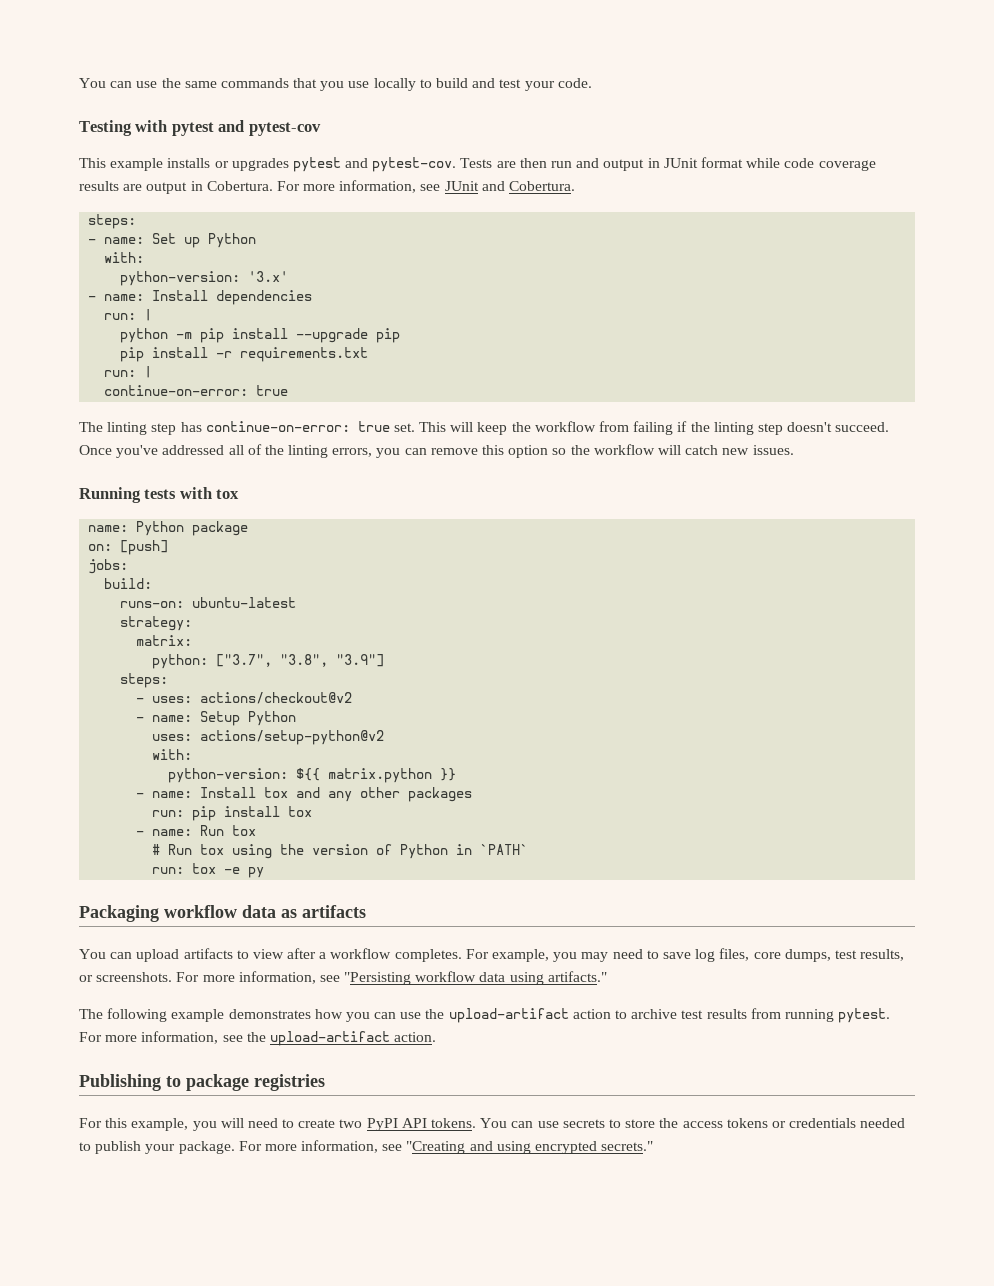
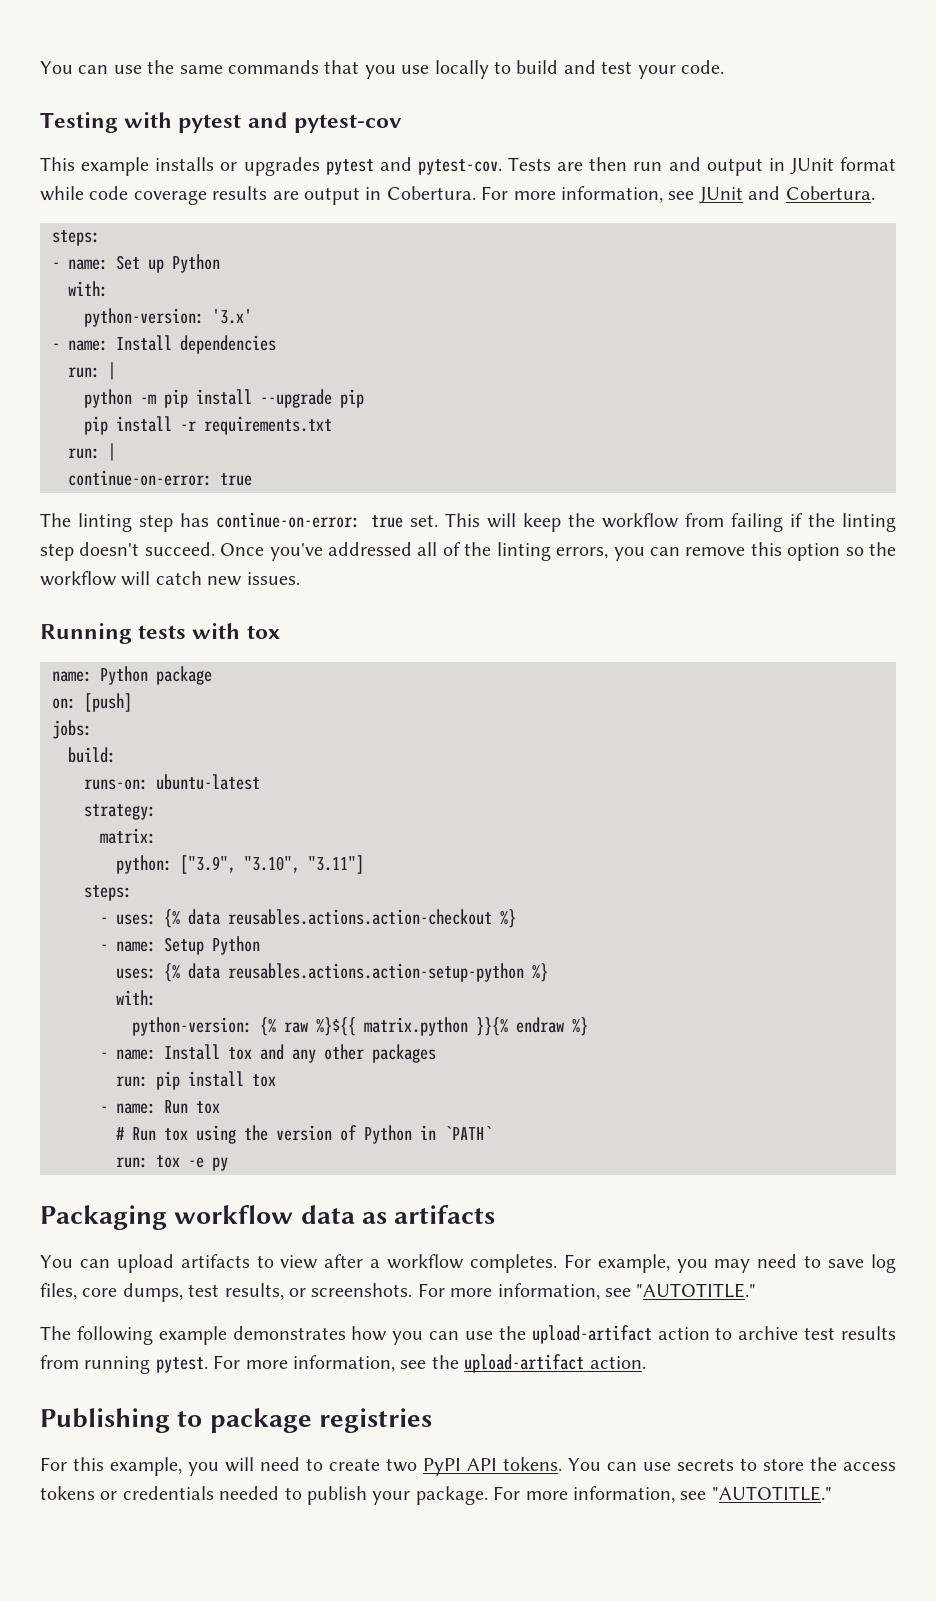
[216,654,385,667] ["3.7", "3.8", "3.9"] -> [180,855,364,874] ["3.9", "3.10", "3.11"]
[200,692,353,704] actions/checkout@v2 -> [164,909,516,928] {% data reusables.actions.action-checkout %}
[200,730,385,745] [152,749,193,760] [168,768,457,783] actions/setup-python@v2 // with: // python-version: ${{ matrix.python }} -> [164,963,548,982] [116,990,156,1006] [132,1017,588,1036] {% data reusables.actions.action-setup-python %} // with: // python-version: {% raw %}${{ matrix.python }}{% endraw %}
[344,971,607,985] "Persisting workflow data using artifacts." -> [636,1283,757,1298] "AUTOTITLE."
[406,1141,654,1154] "Creating and using encrypted secrets." -> [711,1486,832,1501] "AUTOTITLE."

